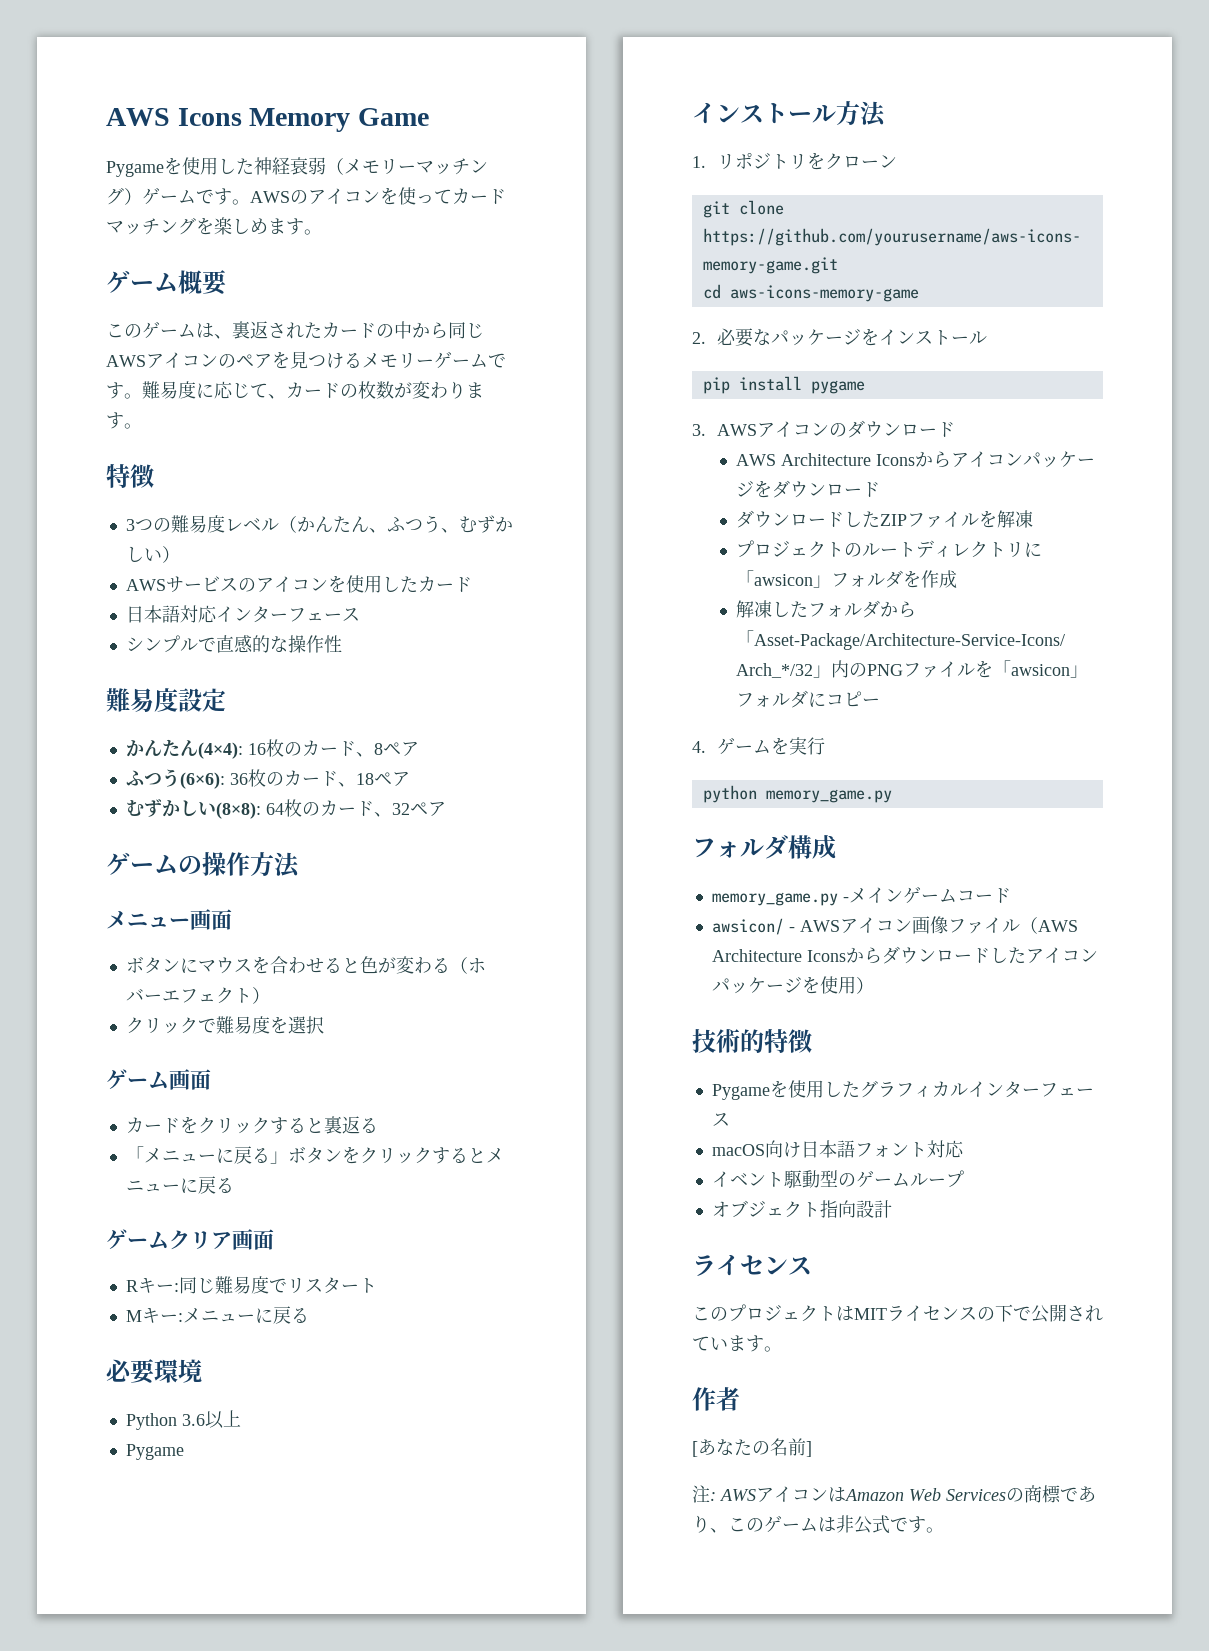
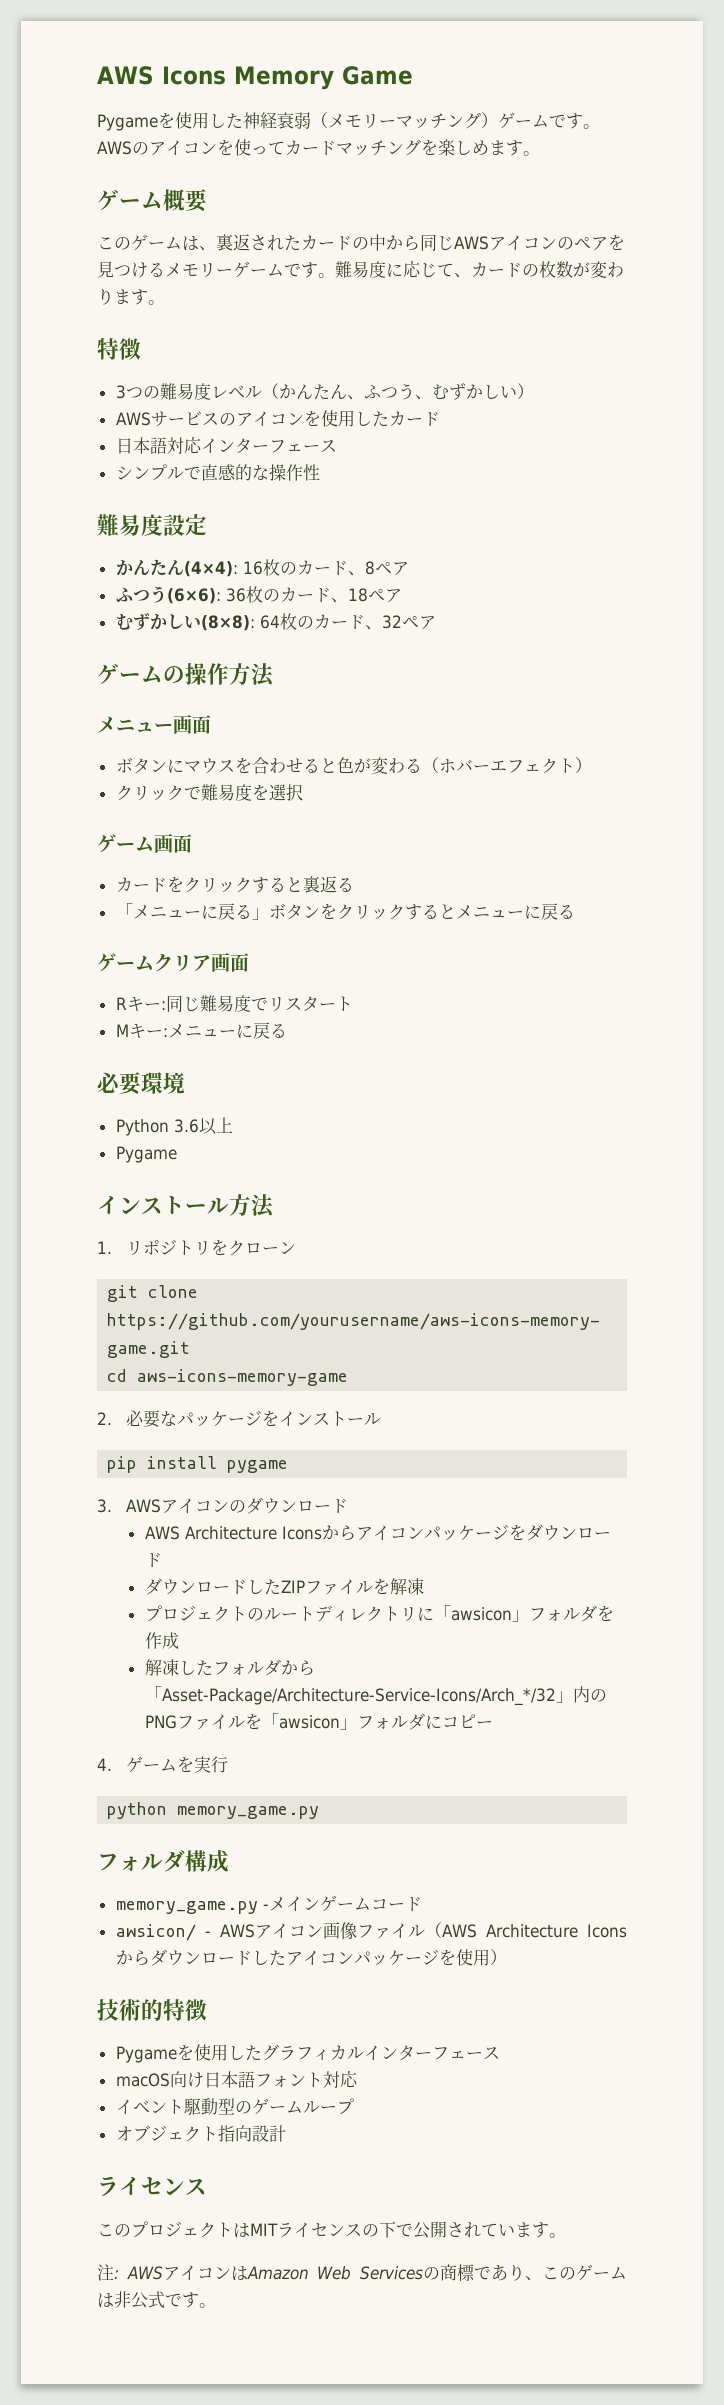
[692,1387,740,1411] [692,1438,812,1457] // 作者 // [あなたの名前] -> (566, 2235) none

